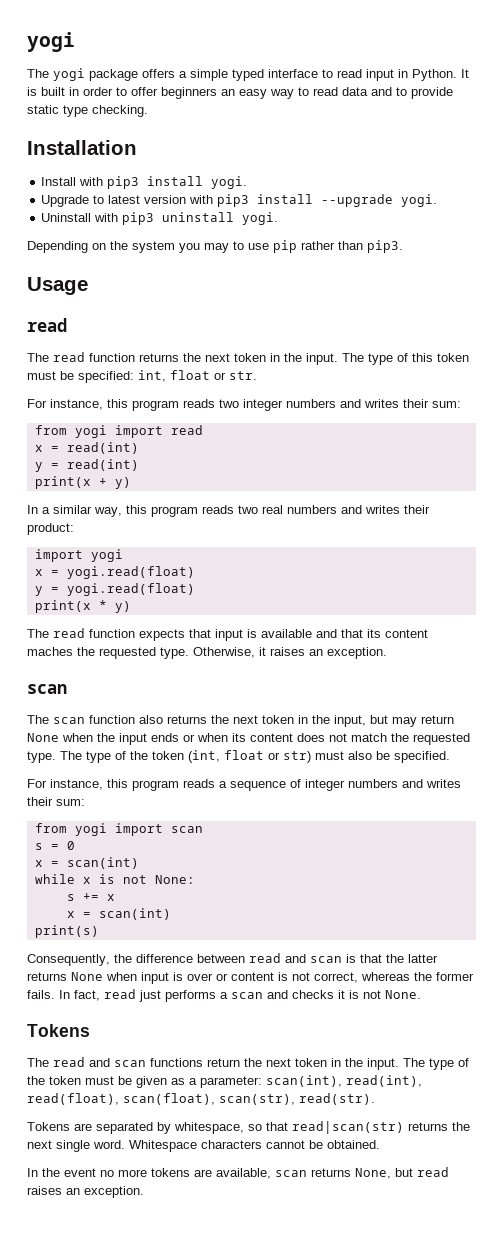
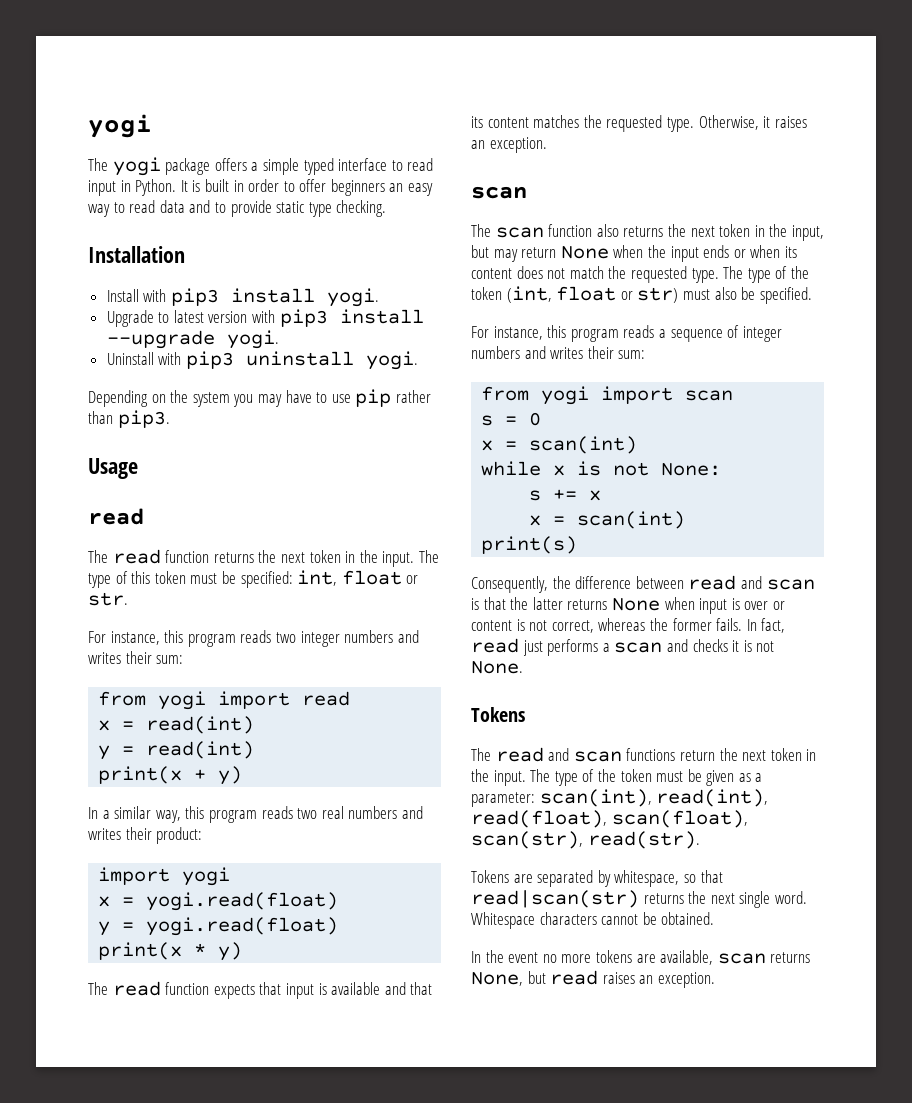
(229, 248) none -> [285,390,312,403] have
[27,647,73,656] maches -> [533,115,580,128] matches

